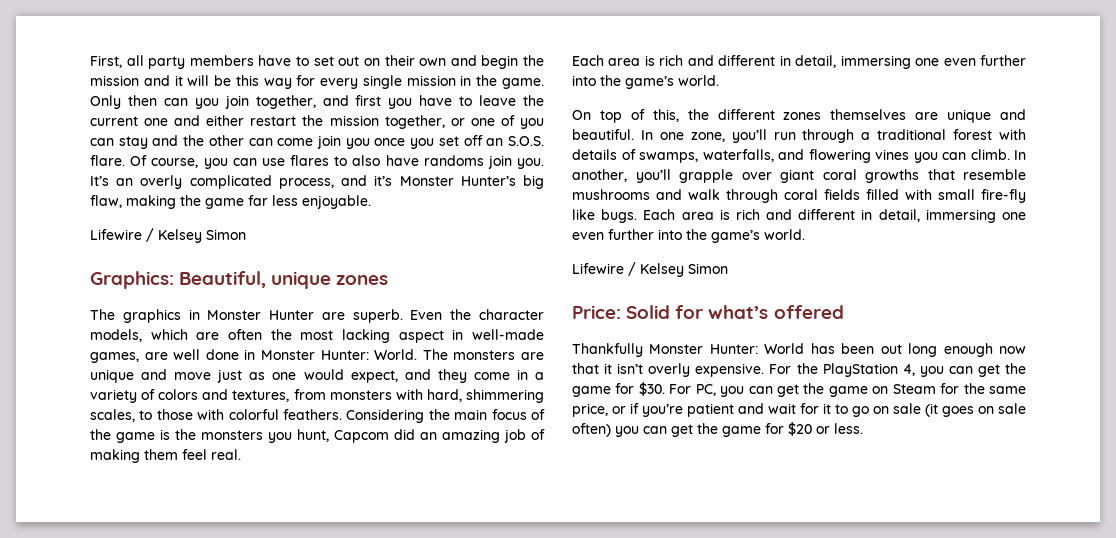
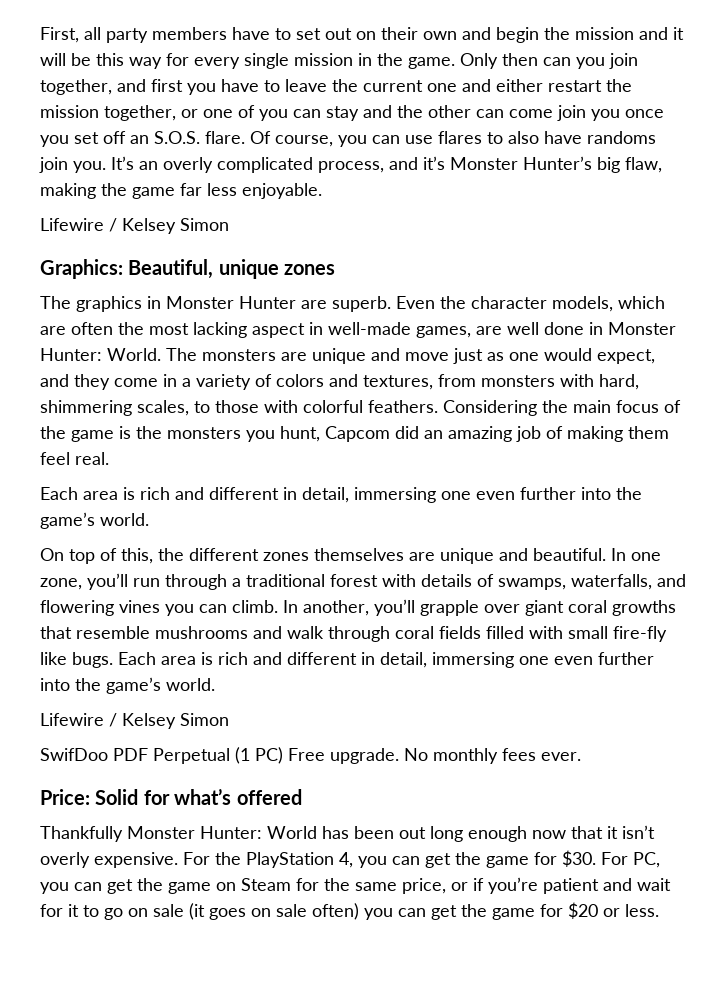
(728, 268) none -> [40,747,581,764] // SwifDoo PDF Perpetual (1 PC) Free upgrade. No monthly fees ever.

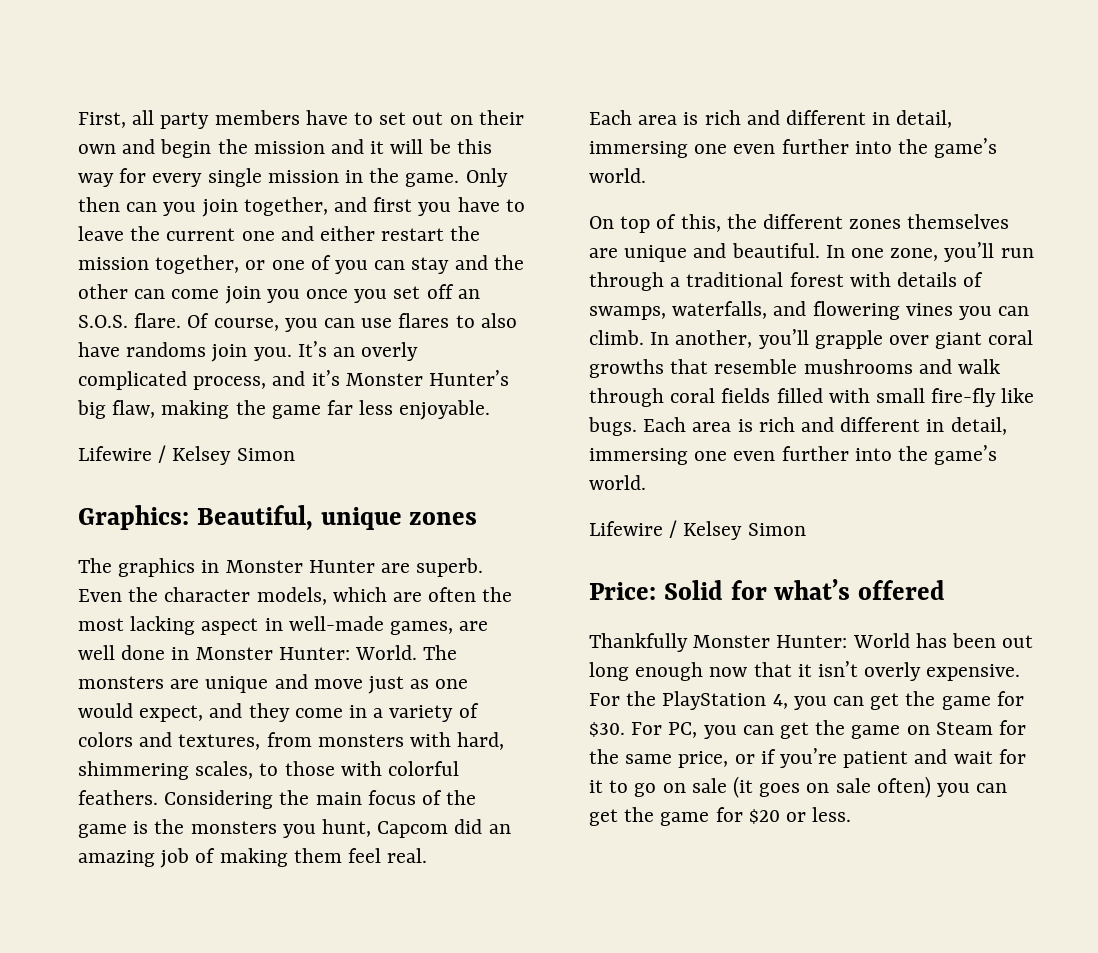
[40,747,581,764] // SwifDoo PDF Perpetual (1 PC) Free upgrade. No monthly fees ever. -> (806, 529) none

